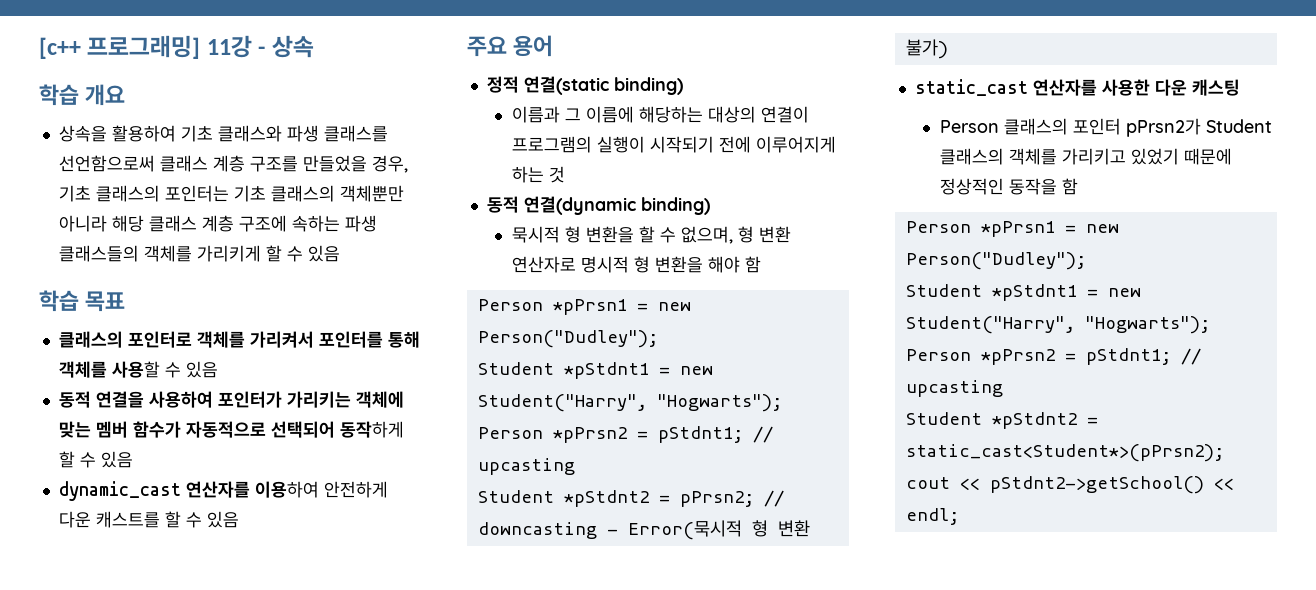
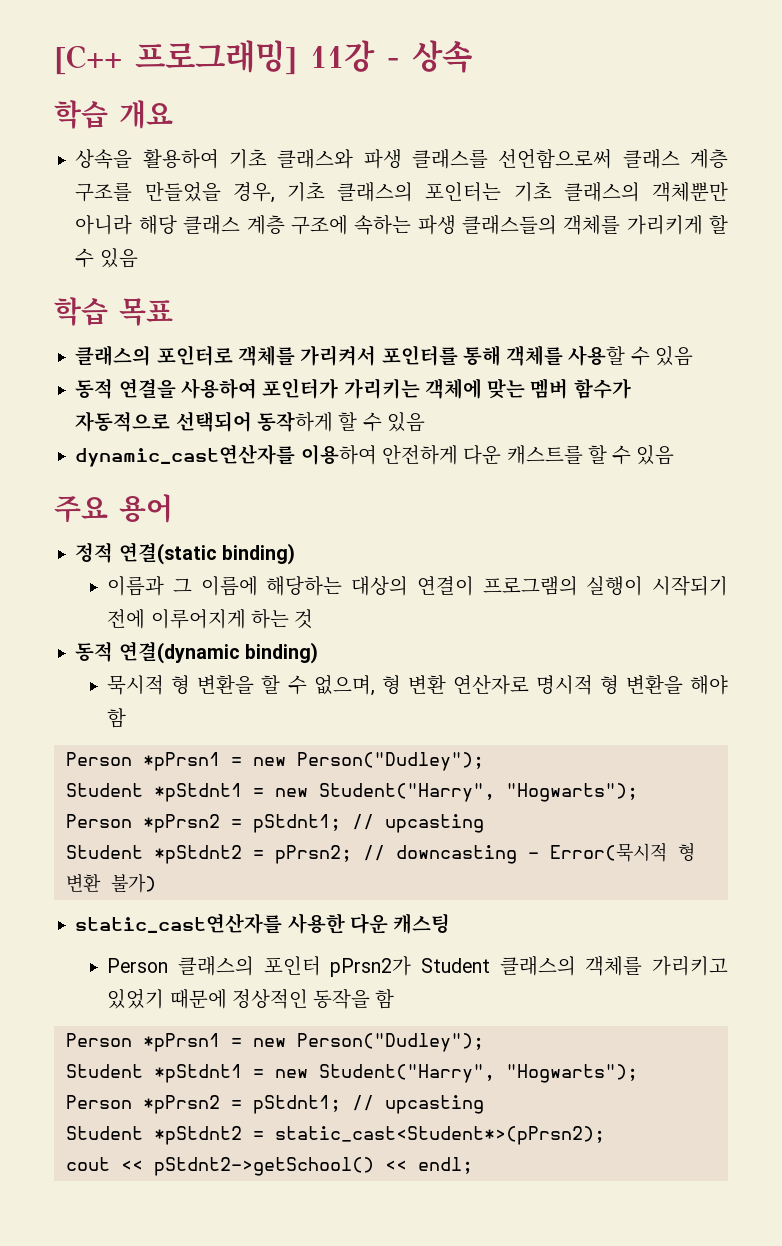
[39,37,81,59] [c++ -> [54,45,122,75] [C++
[58,481,250,501] dynamic_cast 연산자를 -> [75,444,296,467] dynamic_cast연산자를
[914,79,1097,96] static_cast 연산자를 -> [75,913,283,934] static_cast연산자를

